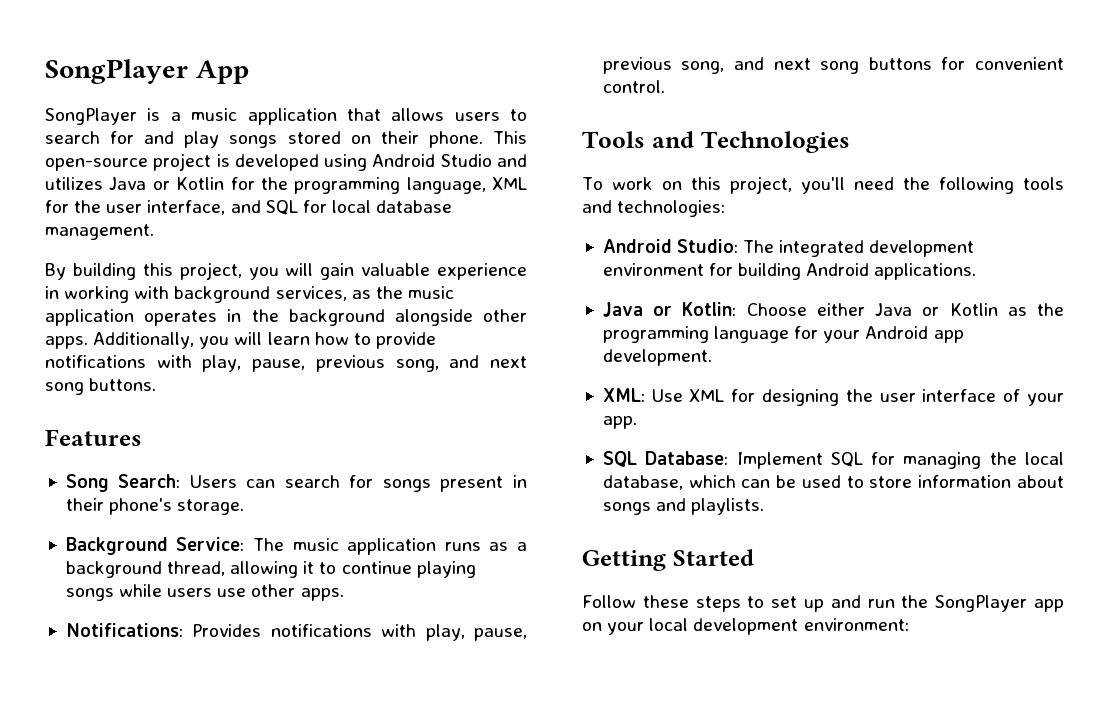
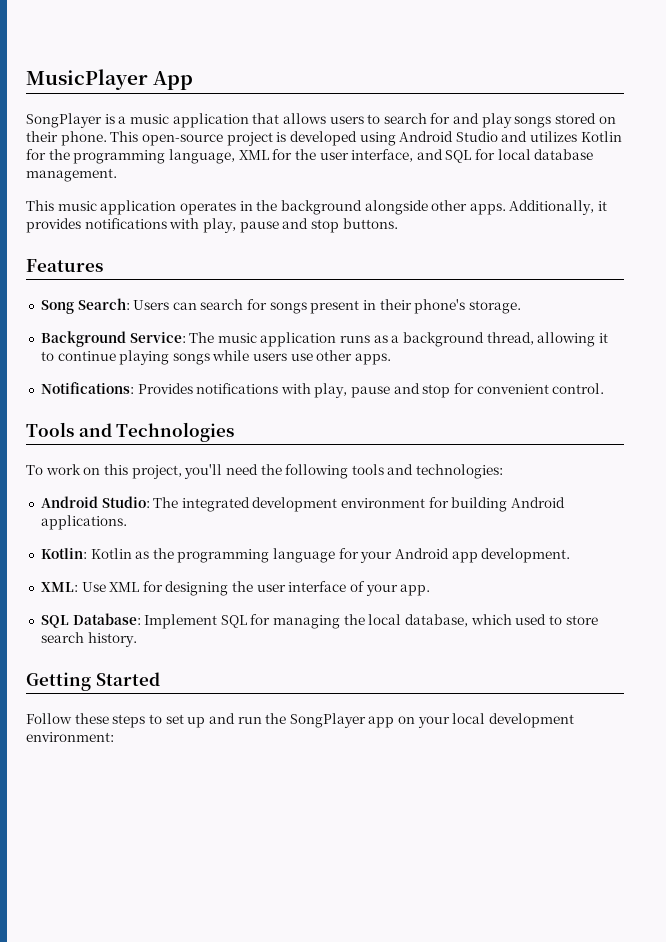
[45,59,188,84] SongPlayer -> [26,69,148,90] MusicPlayer
[109,177,170,190] Java or -> (578, 136) none
[45,262,527,280] [45,286,403,303] By building this project, you will gain valuable experience in working with background services, as the -> [26,200,54,211] This
[199,332,436,349] [45,355,527,372] [45,382,84,395] you will learn how to provide notifications with play, pause, previous song, and next song -> [598,201,608,211] [26,218,339,233] it provides notifications with play, pause and stop
[474,628,527,641] [602,57,932,74] pause, previous song, and next song buttons -> [351,383,451,398] pause and stop
[602,302,940,317] Java or Kotlin: Choose either Java or -> [40,548,87,559] Kotlin:
[741,475,797,488] can be -> (512, 619) none
[918,475,1064,488] [602,498,765,515] information about songs and playlists. -> [40,632,137,647] search history.

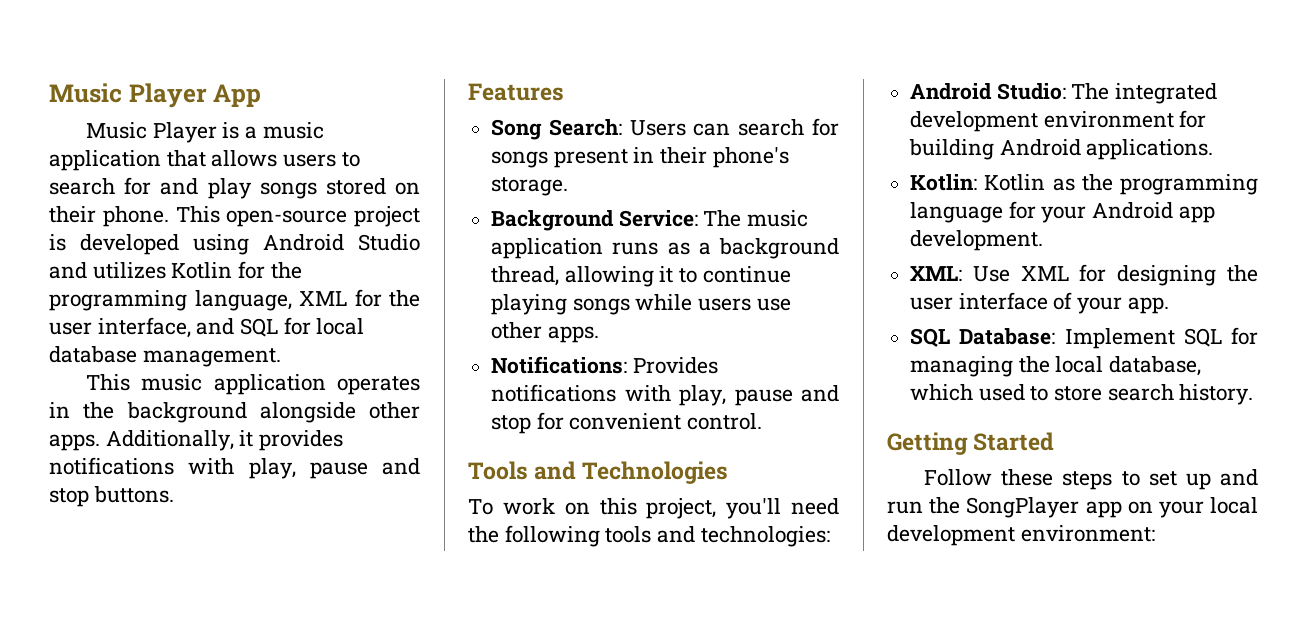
[26,69,148,90] MusicPlayer -> [49,83,207,108] Music Player
[26,113,102,128] SongPlayer -> [85,122,217,143] Music Player

